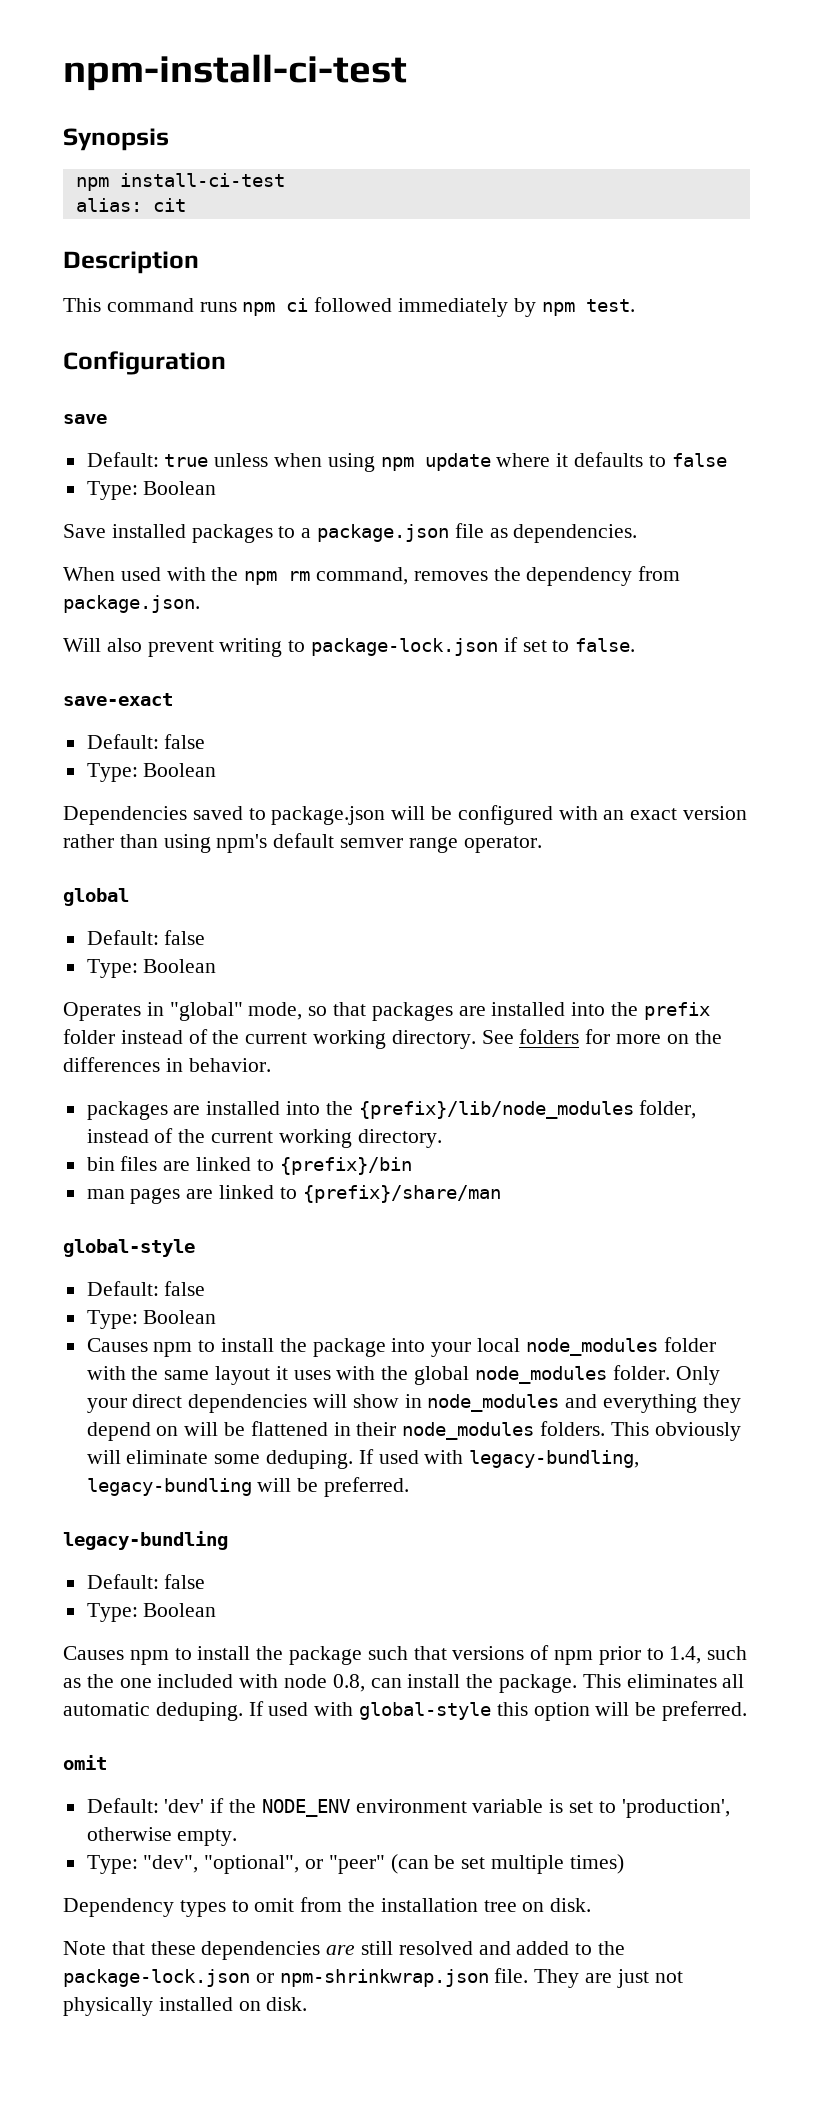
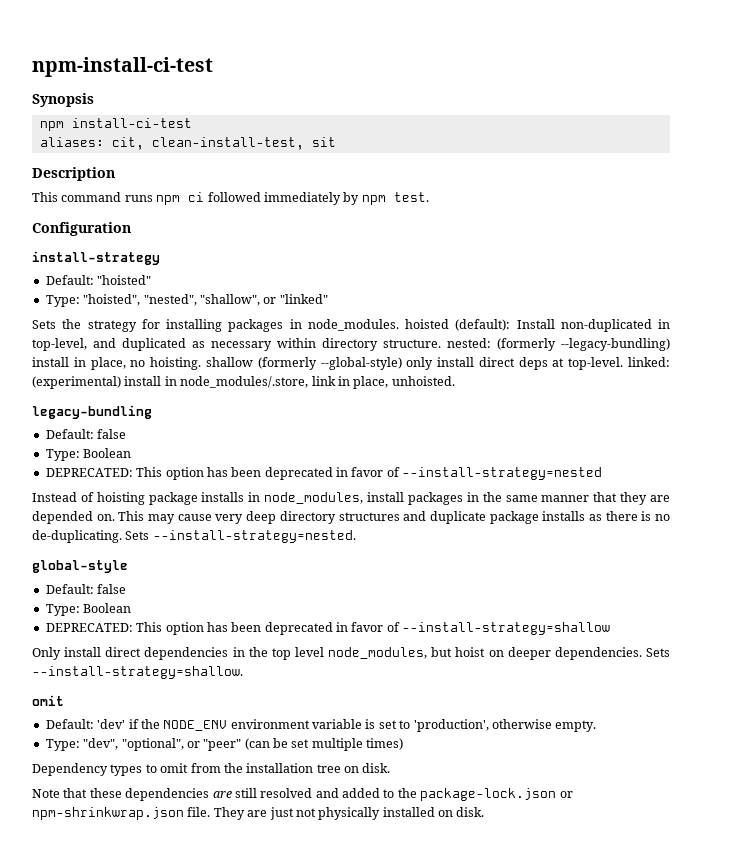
[75,198,186,212] alias: cit -> [39,137,336,150] aliases: cit, clean-install-test, sit
[63,414,107,424] [86,452,727,472] [86,481,217,500] [63,523,638,543] [63,566,681,586] [63,595,200,613] [63,637,636,657] [63,693,173,706] [86,734,206,749] [86,763,217,782] [63,805,748,825] [63,833,542,853] [63,888,129,906] [86,930,206,945] [86,959,217,978] [63,1002,710,1021] [63,1029,722,1049] [63,1057,271,1072] [86,1100,697,1120] [86,1128,442,1148] [86,1156,412,1175] [86,1185,501,1204] save // Default: true unless when using npm update where it defaults to false // Type: Boolean // Save installed packages to a package.json file as dependencies. // When used with the npm rm command, removes the dependency from package.json. // Will also prevent writing to package-lock.json if set to false. // save-exact // Default: false // Type: Boolean // Dependencies saved to package.json will be configured with an exact version rather than using npm's default semver range operator. // global // Default: false // Type: Boolean // Operates in "global" mode, so that packages are installed into the prefix folder instead of the current working directory. See folders for more on the differences in behavior. // packages are installed into the {prefix}/lib/node_modules folder, instead of the current working directory. // bin files are linked to {prefix}/bin // man pages are linked to {prefix}/share/man -> [32,251,160,265] [45,275,152,285] [45,294,328,307] [32,319,670,332] [32,338,670,351] [32,357,671,370] [32,376,455,389] [32,405,152,419] [45,429,127,439] [45,448,132,461] [45,467,603,480] [32,492,671,505] [32,511,670,524] [32,530,356,543] install-strategy // Default: "hoisted" // Type: "hoisted", "nested", "shallow", or "linked" // Sets the strategy for installing packages in node_modules. hoisted (default): Install non-duplicated in top-level, and duplicated as necessary within directory structure. nested: (formerly --legacy-bundling) install in place, no hoisting. shallow (formerly --global-style) only install direct deps at top-level. linked: (experimental) install in node_modules/.store, link in place, unhoisted. // legacy-bundling // Default: false // Type: Boolean // DEPRECATED: This option has been deprecated in favor of --install-strategy=nested // Instead of hoisting package installs in node_modules, install packages in the same manner that they are depended on. This may cause very deep directory structures and duplicate package installs as there is no de-duplicating. Sets --install-strategy=nested.
[86,1337,716,1357] [86,1365,720,1385] [86,1394,741,1413] [86,1421,741,1441] [86,1449,640,1469] [86,1477,410,1497] [63,1531,228,1550] [86,1574,206,1589] [86,1603,217,1622] [63,1645,748,1665] [63,1674,745,1693] [63,1701,748,1721] Causes npm to install the package into your local node_modules folder with the same layout it uses with the global node_modules folder. Only your direct dependencies will show in node_modules and everything they depend on will be flattened in their node_modules folders. This obviously will eliminate some deduping. If used with legacy-bundling, legacy-bundling will be preferred. // legacy-bundling // Default: false // Type: Boolean // Causes npm to install the package such that versions of npm prior to 1.4, such as the one included with node 0.8, can install the package. This eliminates all automatic deduping. If used with global-style this option will be preferred. -> [45,622,611,635] [32,647,670,660] [32,666,243,679] DEPRECATED: This option has been deprecated in favor of --install-strategy=shallow // Only install direct dependencies in the top level node_modules, but hoist on deeper dependencies. Sets --install-strategy=shallow.

